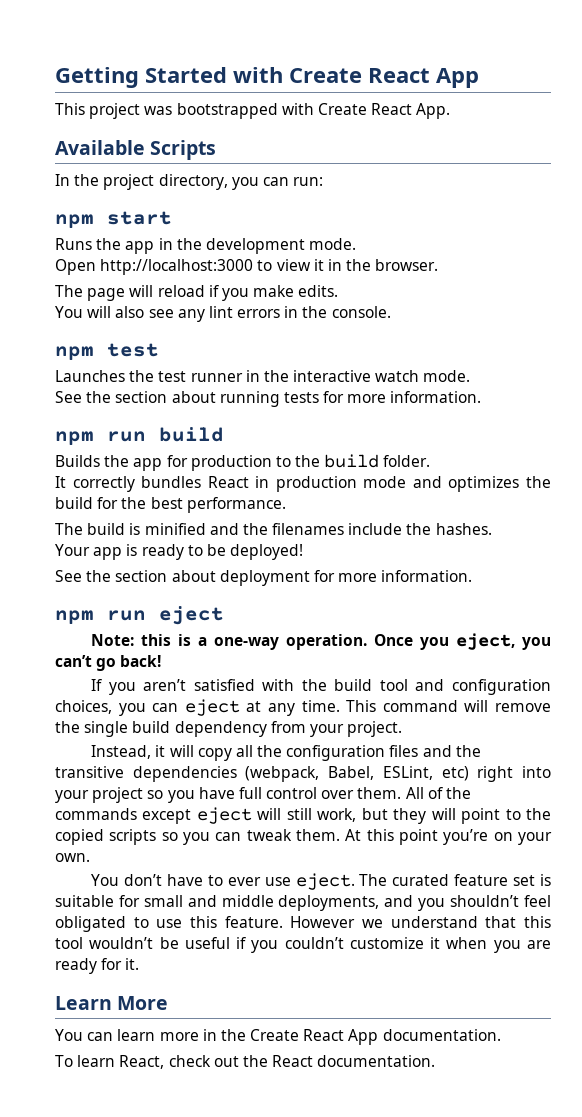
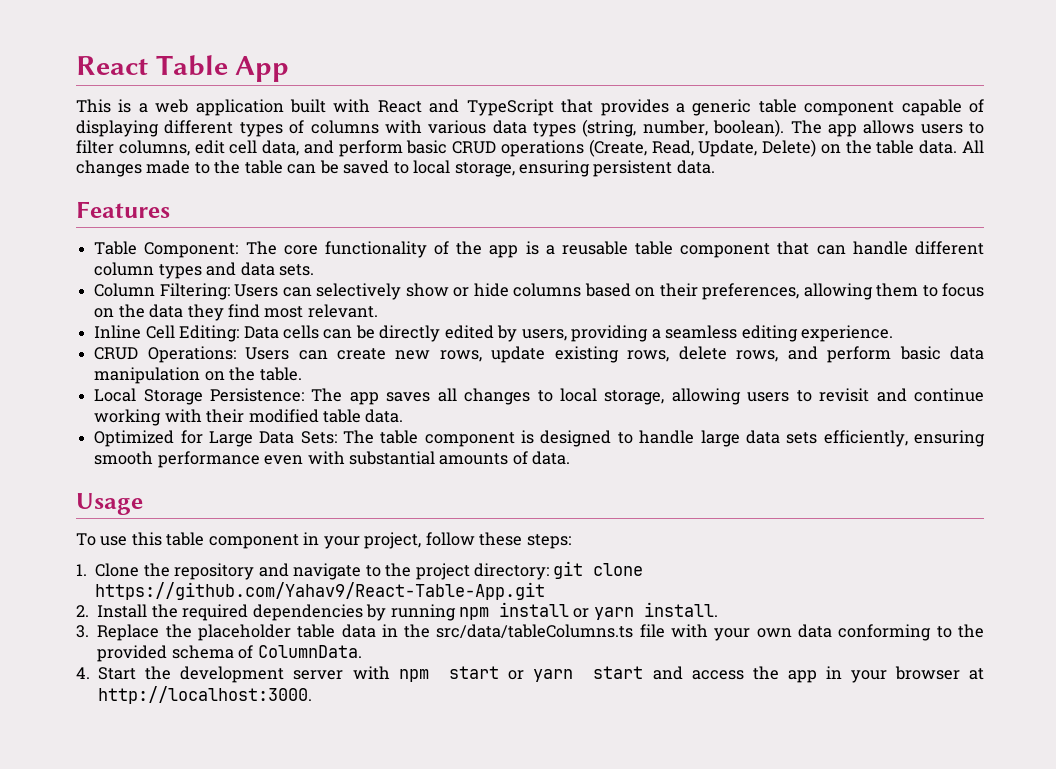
[55,67,479,88] [55,103,451,119] [55,140,217,160] [55,174,324,190] [55,211,172,228] [55,238,357,254] [55,259,439,275] [55,285,339,301] [55,306,391,322] [55,343,159,360] [55,370,471,382] [55,391,482,407] [55,427,224,445] [55,454,431,471] [55,476,551,492] [55,497,286,513] [55,523,492,535] [55,544,304,560] [55,570,473,586] [55,606,224,625] [91,633,551,650] [55,655,162,671] [91,679,551,695] [55,699,551,716] [55,721,403,737] [91,745,481,761] [55,766,551,782] [55,787,472,803] [55,807,551,824] [55,829,552,845] [55,853,90,862] [91,873,551,890] [55,895,552,911] [55,916,551,932] [55,937,551,953] [55,958,140,974] [55,996,169,1010] [55,1029,501,1045] [55,1055,436,1069] Getting Started with Create React App // This project was bootstrapped with Create React App. // Available Scripts // In the project directory, you can run: // npm start // Runs the app in the development mode. // Open http://localhost:3000 to view it in the browser. // The page will reload if you make edits. // You will also see any lint errors in the console. // npm test // Launches the test runner in the interactive watch mode. // See the section about running tests for more information. // npm run build // Builds the app for production to the build folder. // It correctly bundles React in production mode and optimizes the build for the best performance. // The build is minified and the filenames include the hashes. // Your app is ready to be deployed! // See the section about deployment for more information. // npm run eject // Note: this is a one-way operation. Once you eject, you can’t go back! // If you aren’t satisfied with the build tool and configuration choices, you can eject at any time. This command will remove the single build dependency from your project. // Instead, it will copy all the configuration files and the transitive dependencies (webpack, Babel, ESLint, etc) right into your project so you have full control over them. All of the commands except eject will still work, but they will point to the copied scripts so you can tweak them. At this point you’re on your own. // You don’t have to ever use eject. The curated feature set is suitable for small and middle deployments, and you shouldn’t feel obligated to use this feature. However we understand that this tool wouldn’t be useful if you couldn’t customize it when you are ready for it. // Learn More // You can learn more in the Create React App documentation. // To learn React, check out the React documentation. -> [76,55,290,82] [76,99,984,116] [76,119,984,137] [76,139,985,157] [76,160,715,177] [76,201,170,218] [94,241,985,258] [94,262,314,279] [94,283,985,300] [94,304,378,321] [94,325,893,342] [94,346,985,363] [94,367,302,384] [94,388,985,405] [94,409,404,426] [94,430,986,447] [94,451,571,468] [76,493,143,515] [76,532,571,549] [76,561,644,580] [95,582,546,600] [76,602,718,621] [76,624,985,641] [97,645,362,662] [76,666,984,683] [98,686,313,704] React Table App // This is a web application built with React and TypeScript that provides a generic table component capable of displaying different types of columns with various data types (string, number, boolean). The app allows users to filter columns, edit cell data, and perform basic CRUD operations (Create, Read, Update, Delete) on the table data. All changes made to the table can be saved to local storage, ensuring persistent data. // Features // Table Component: The core functionality of the app is a reusable table component that can handle different column types and data sets. // Column Filtering: Users can selectively show or hide columns based on their preferences, allowing them to focus on the data they find most relevant. // Inline Cell Editing: Data cells can be directly edited by users, providing a seamless editing experience. // CRUD Operations: Users can create new rows, update existing rows, delete rows, and perform basic data manipulation on the table. // Local Storage Persistence: The app saves all changes to local storage, allowing users to revisit and continue working with their modified table data. // Optimized for Large Data Sets: The table component is designed to handle large data sets efficiently, ensuring smooth performance even with substantial amounts of data. // Usage // To use this table component in your project, follow these steps: // 1. Clone the repository and navigate to the project directory: git clone https://github.com/Yahav9/React-Table-App.git // 2. Install the required dependencies by running npm install or yarn install. // 3. Replace the placeholder table data in the src/data/tableColumns.ts file with your own data conforming to the provided schema of ColumnData. // 4. Start the development server with npm start or yarn start and access the app in your browser at http://localhost:3000.

